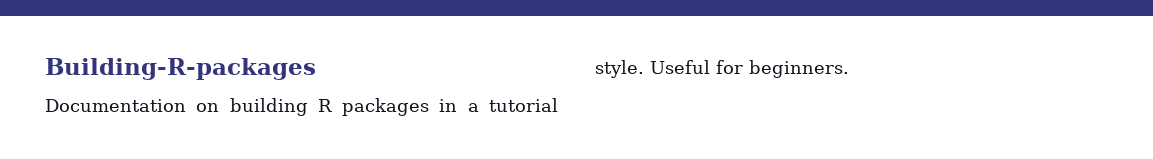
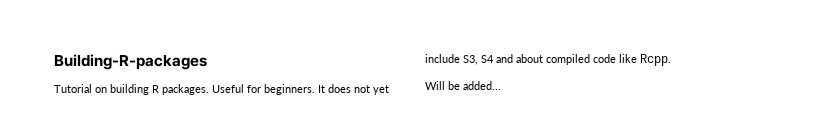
[45,99,186,112] Documentation -> [54,84,92,93] Tutorial
[342,98,558,116] [595,60,849,78] packages in a tutorial style. Useful for beginners. -> [162,84,389,95] [425,54,671,66] [425,81,501,90] packages. Useful for beginners. It does not yet include S3, S4 and about compiled code like Rcpp. // Will be added...

